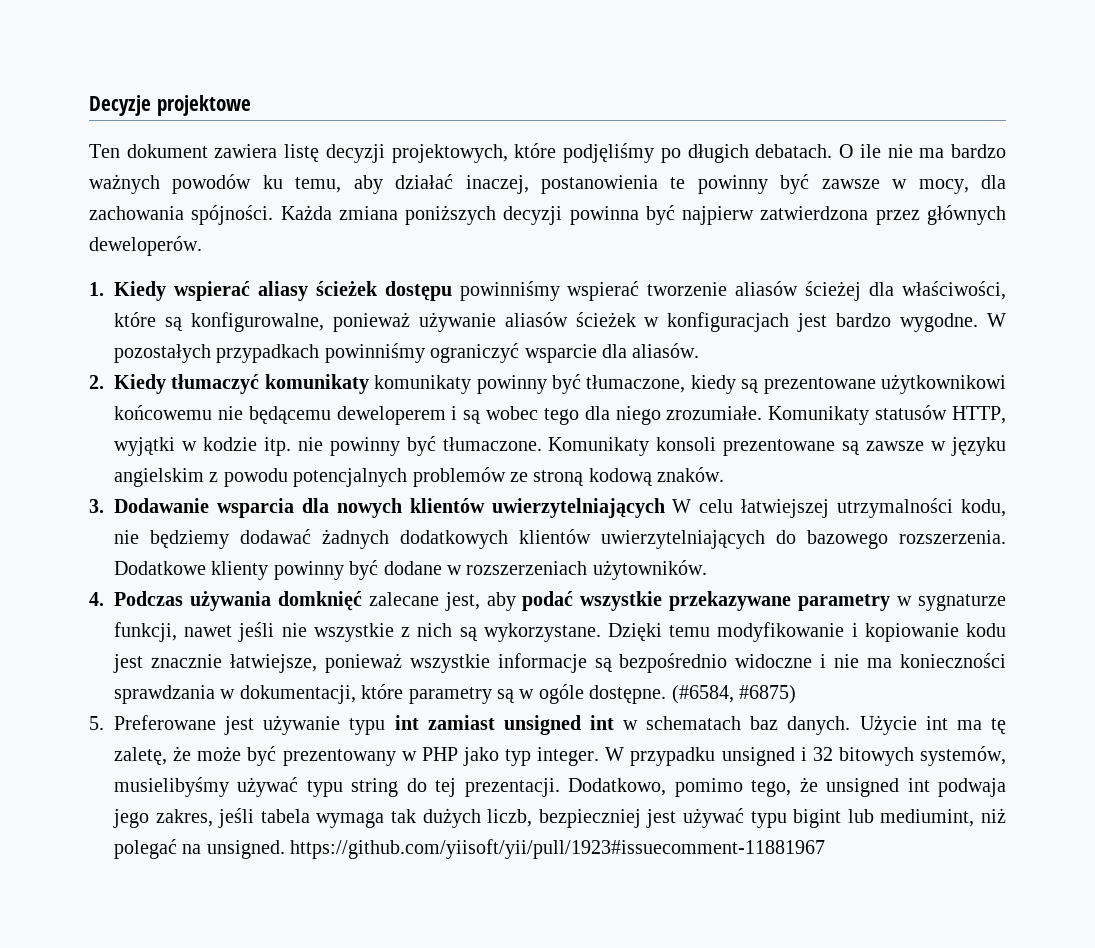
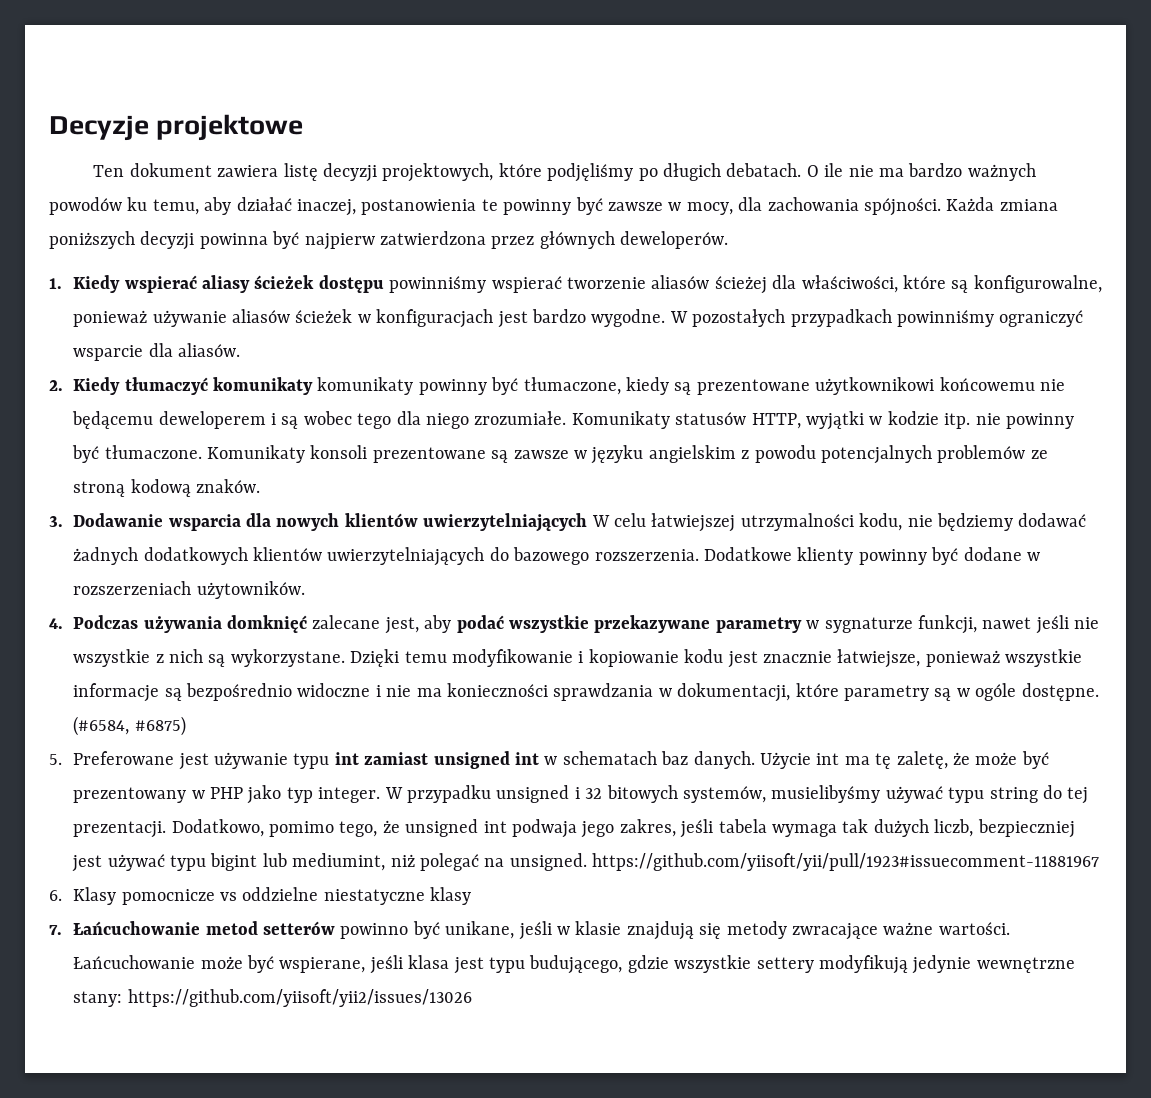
(826, 849) none -> [49,887,472,905] [49,921,1010,940] [73,955,1075,974] [73,989,472,1007] // 6. Klasy pomocnicze vs oddzielne niestatyczne klasy // 7. Łańcuchowanie metod setterów powinno być unikane, jeśli w klasie znajdują się metody zwracające ważne wartości. Łańcuchowanie może być wspierane, jeśli klasa jest typu budującego, gdzie wszystkie settery modyfikują jedynie wewnętrzne stany: https://github.com/yiisoft/yii2/issues/13026

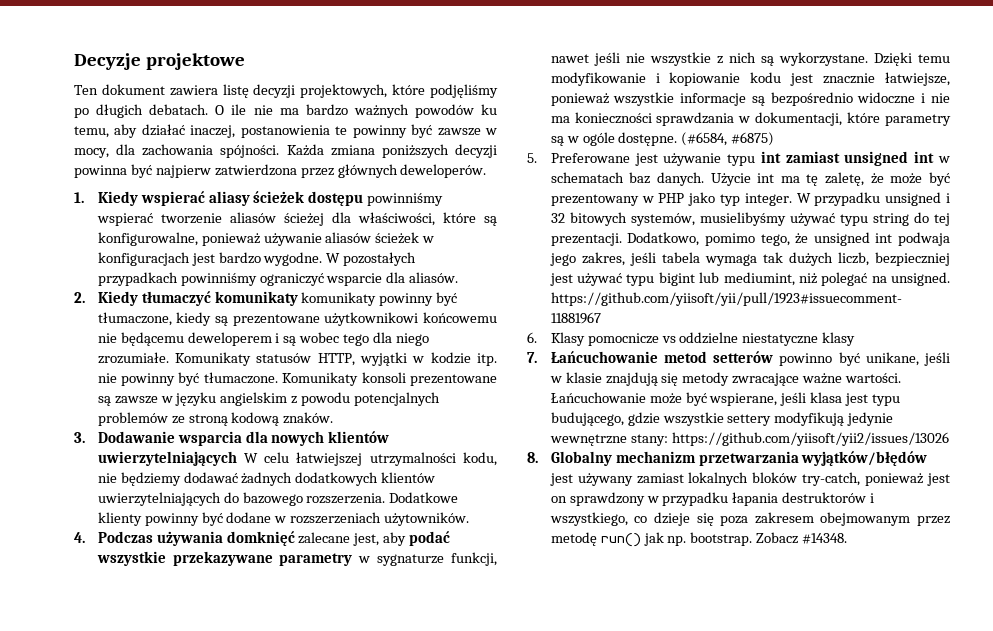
(472, 998) none -> [527,451,928,466] [549,472,950,486] [550,492,875,506] [549,512,950,526] [550,532,848,547] // 8. Globalny mechanizm przetwarzania wyjątków/błędów jest używany zamiast lokalnych bloków try-catch, ponieważ jest on sprawdzony w przypadku łapania destruktorów i wszystkiego, co dzieje się poza zakresem obejmowanym przez metodę run() jak np. bootstrap. Zobacz #14348.

